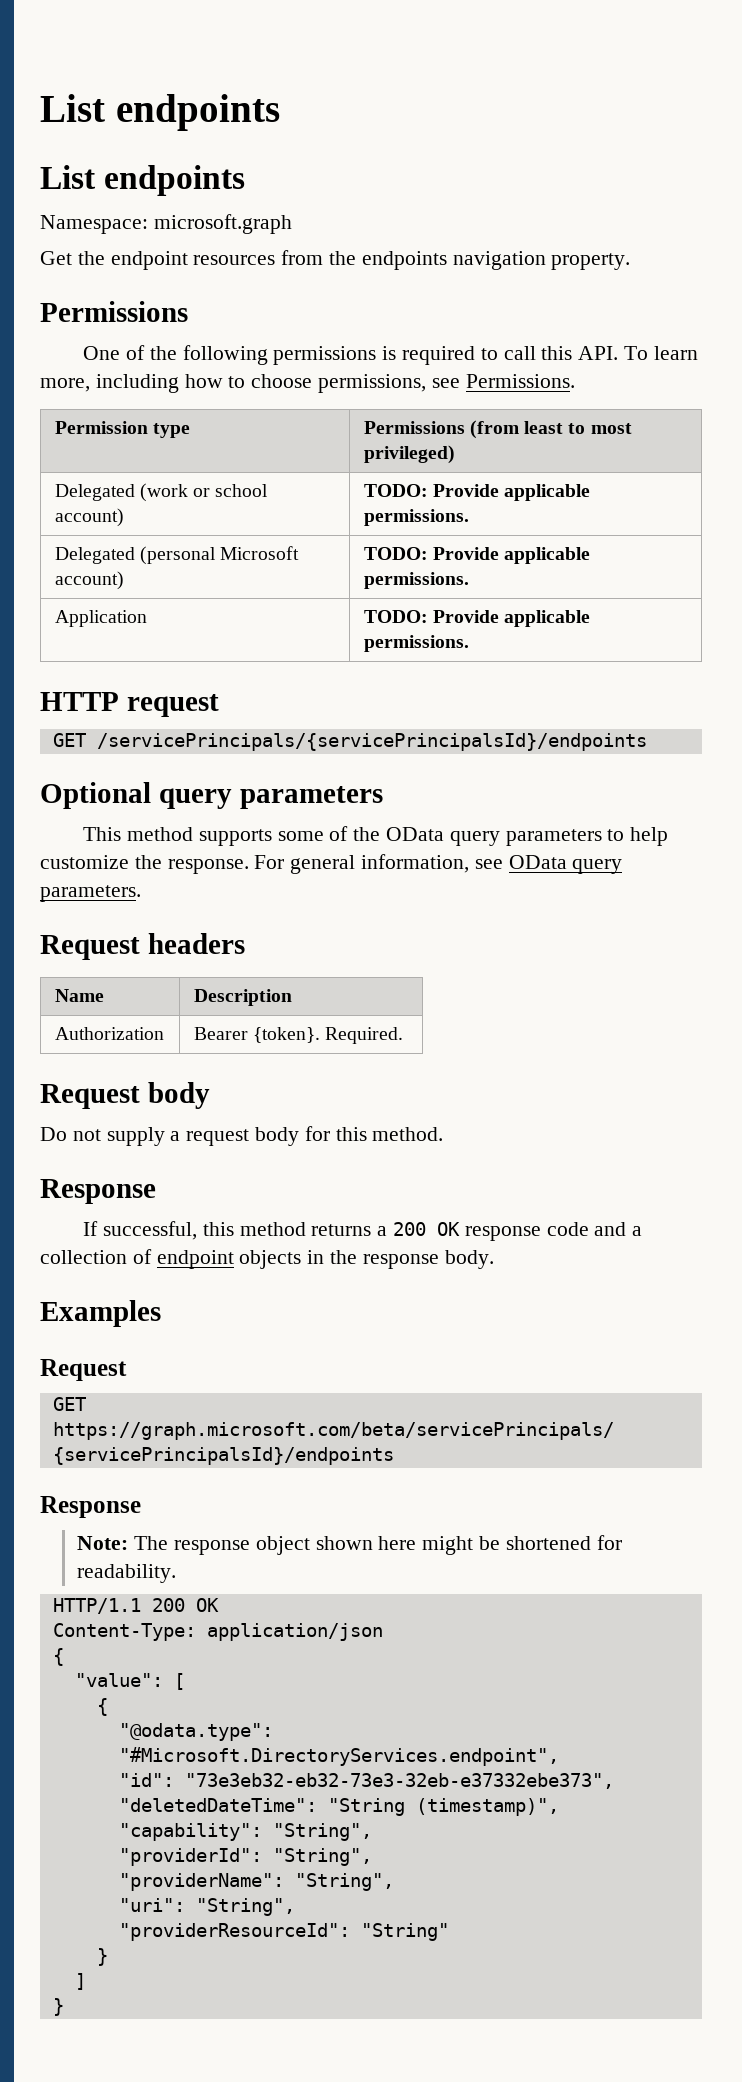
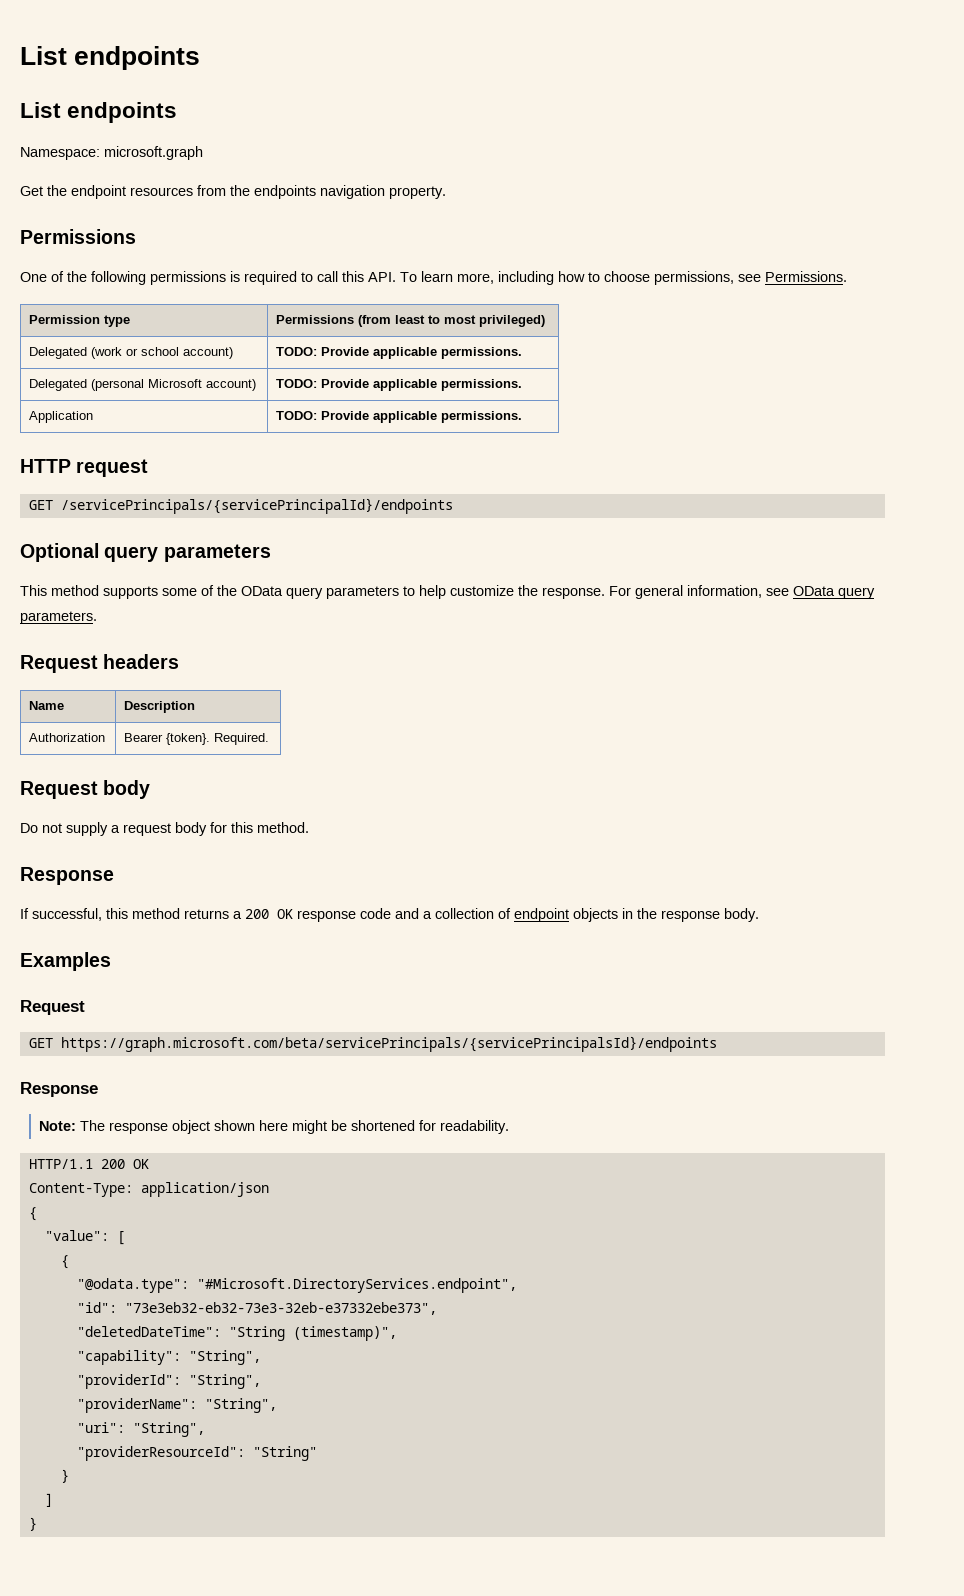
[96,733,647,751] /servicePrincipals/{servicePrincipalsId}/endpoints -> [60,498,453,514] /servicePrincipals/{servicePrincipalId}/endpoints

